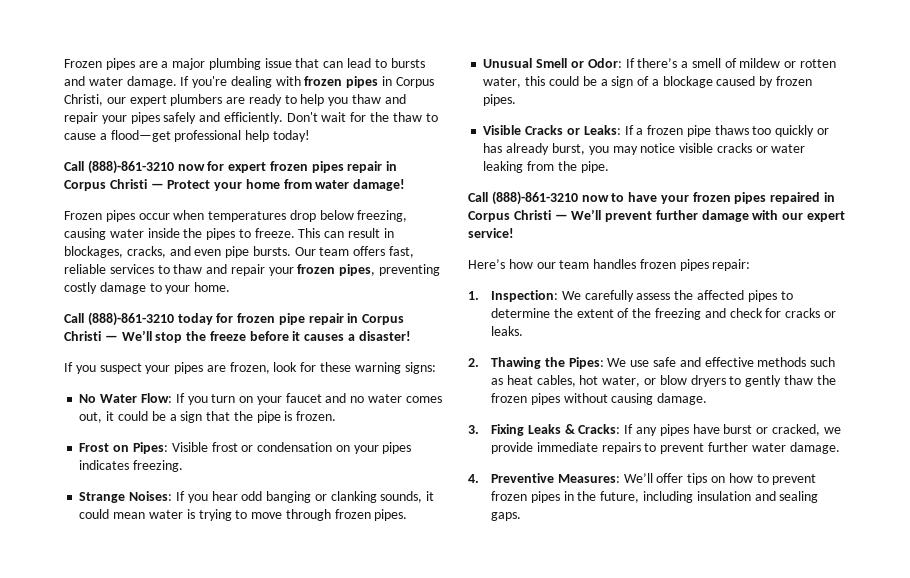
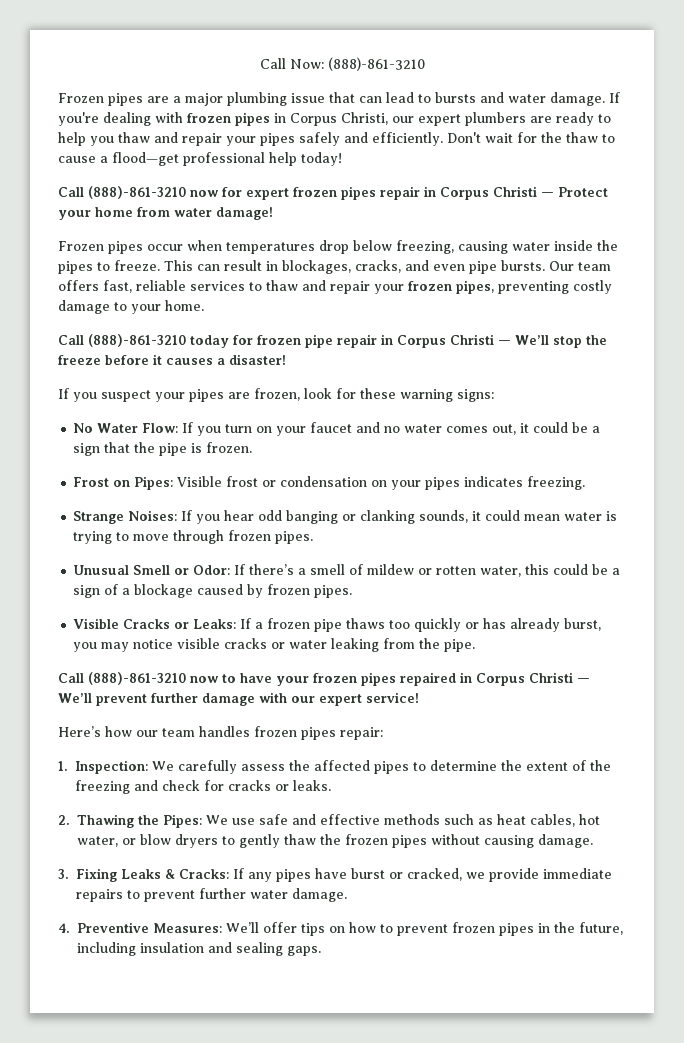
(64, 63) none -> [259,57,425,71] Call Now: (888)-861-3210 //

